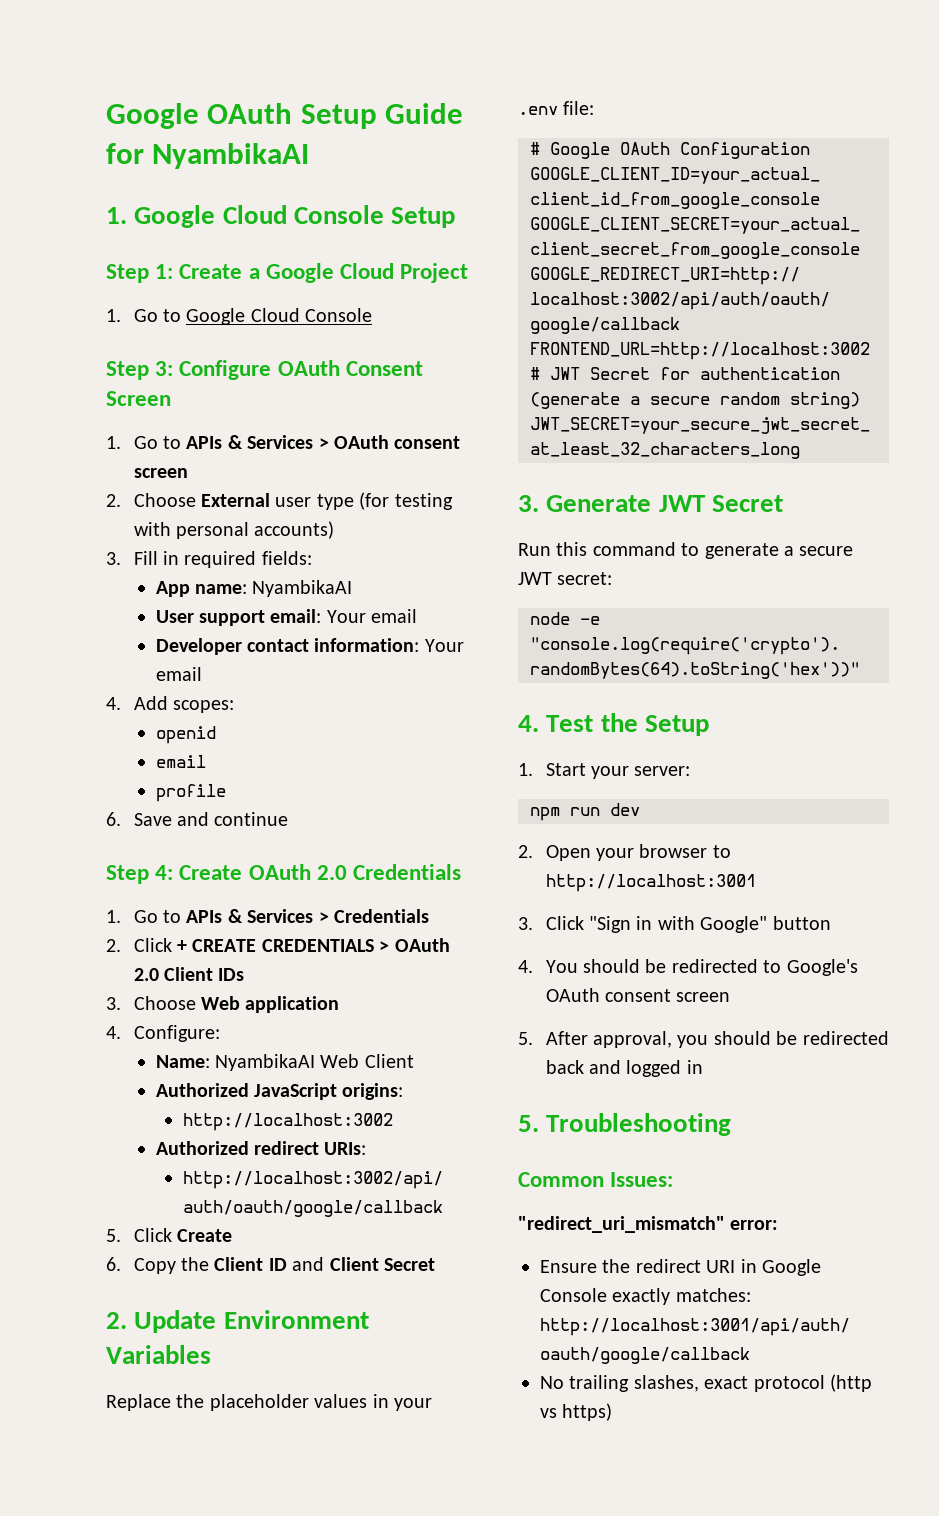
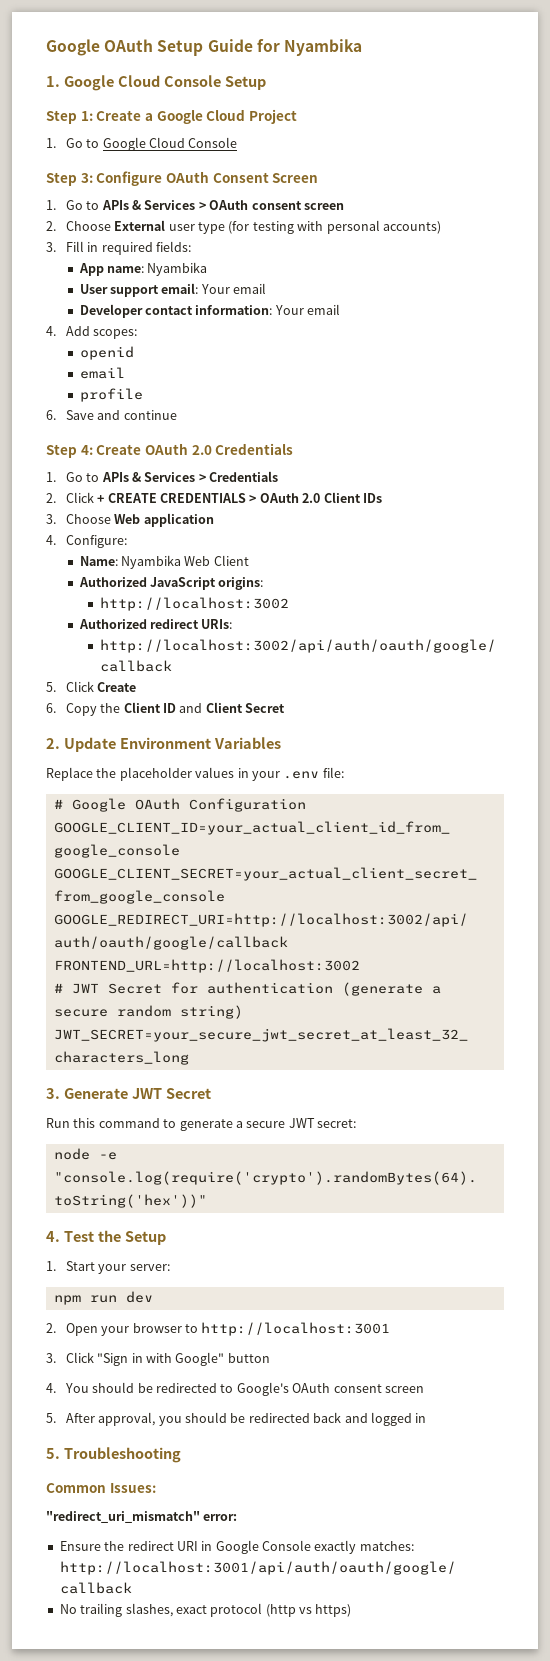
[152,143,310,169] NyambikaAI -> [283,39,362,56] Nyambika
[252,580,353,597] NyambikaAI -> [147,262,208,276] Nyambika
[214,1054,315,1071] NyambikaAI -> [121,555,182,569] Nyambika

